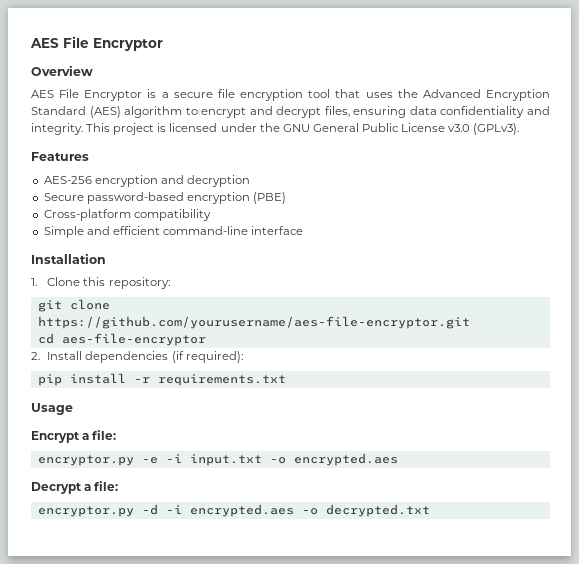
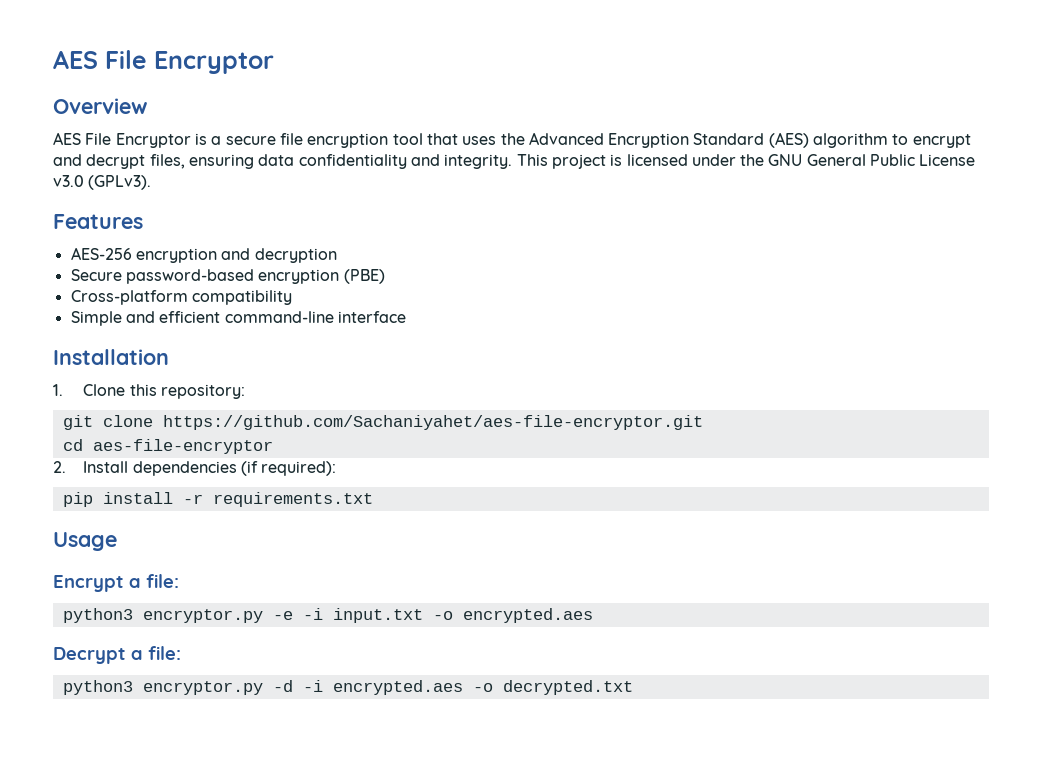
[37,316,470,329] https://github.com/yourusername/aes-file-encryptor.git -> [162,415,703,430] https://github.com/Sachaniyahet/aes-file-encryptor.git
(117, 435) none -> [62,608,133,623] python3
(119, 486) none -> [62,680,133,695] python3

